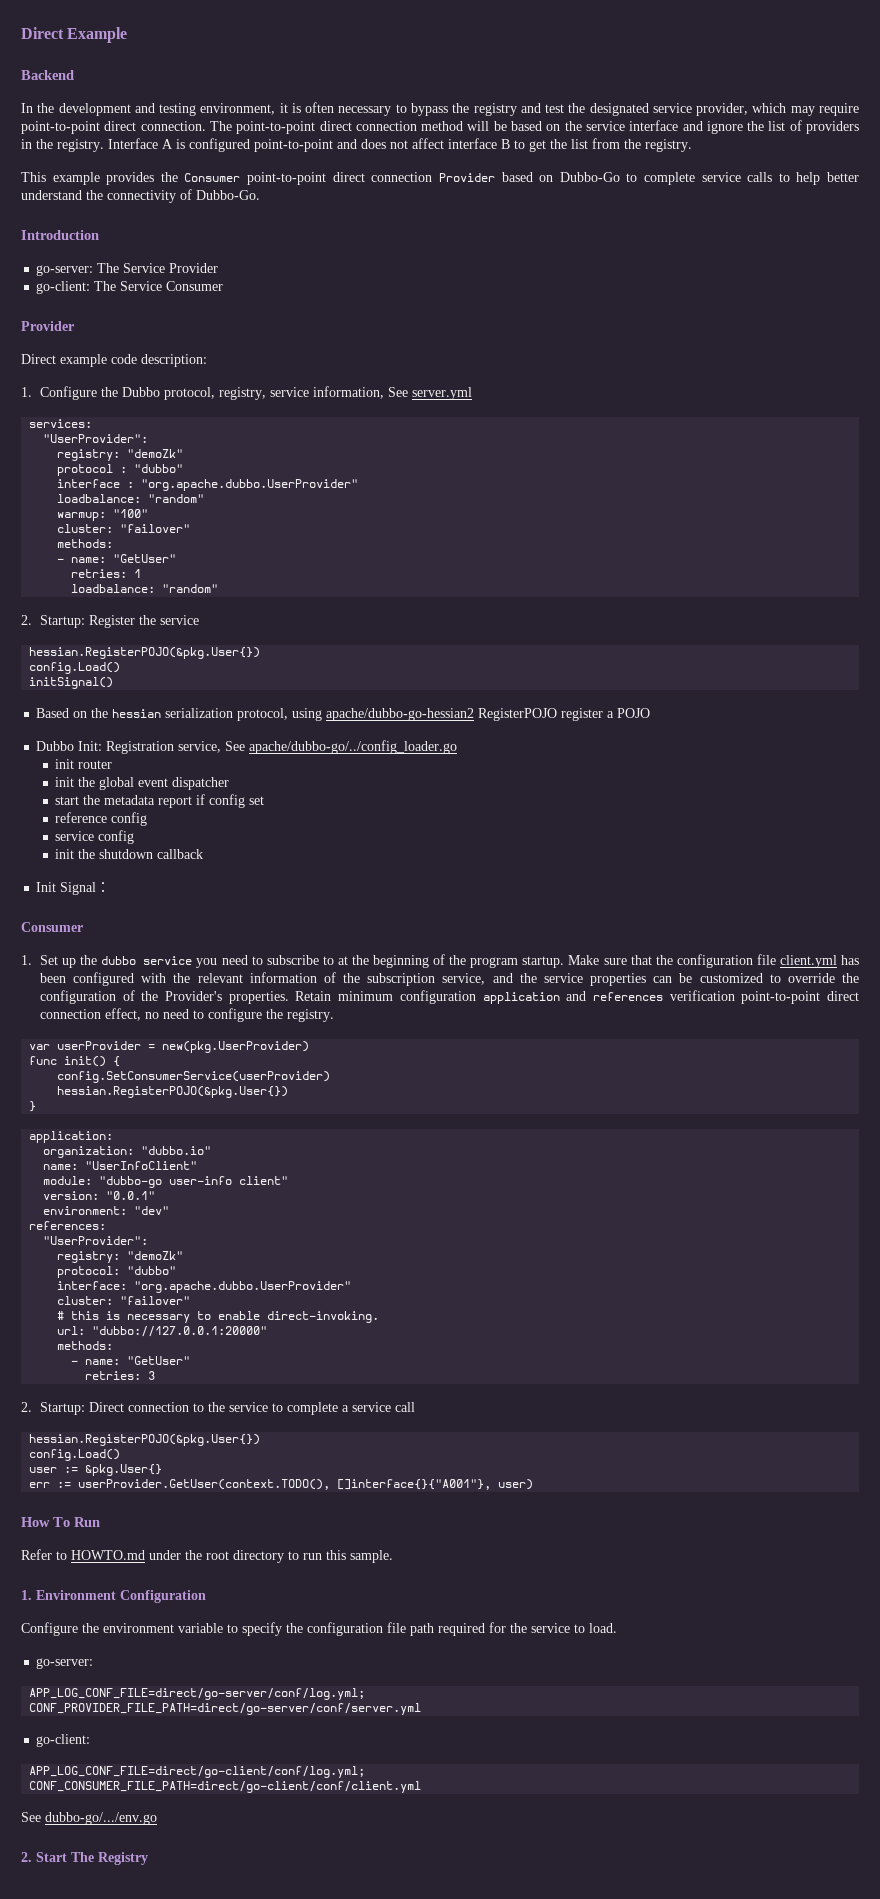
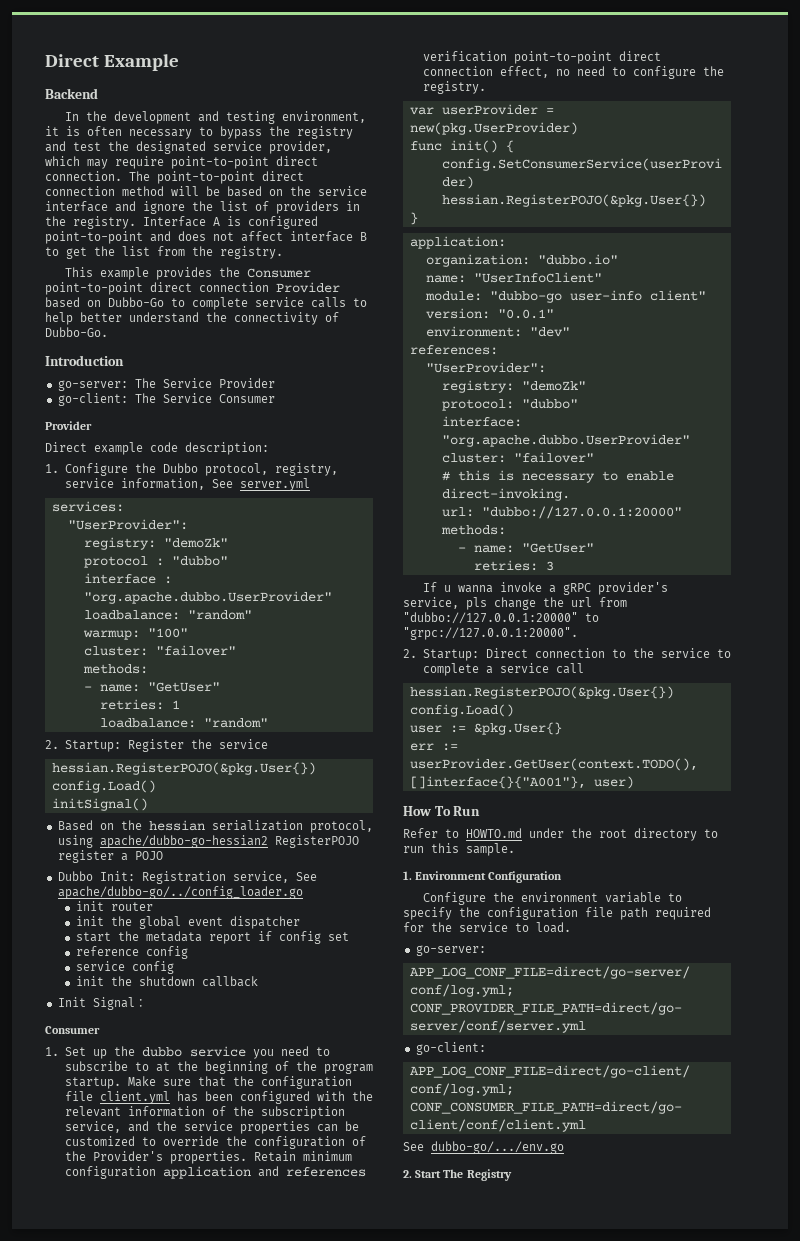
(156, 1375) none -> [423,582,669,595] [403,597,627,610] [403,612,599,624] [403,627,578,640] // If u wanna invoke a gRPC provider's service, pls change the url from "dubbo://127.0.0.1:20000" to "grpc://127.0.0.1:20000".

